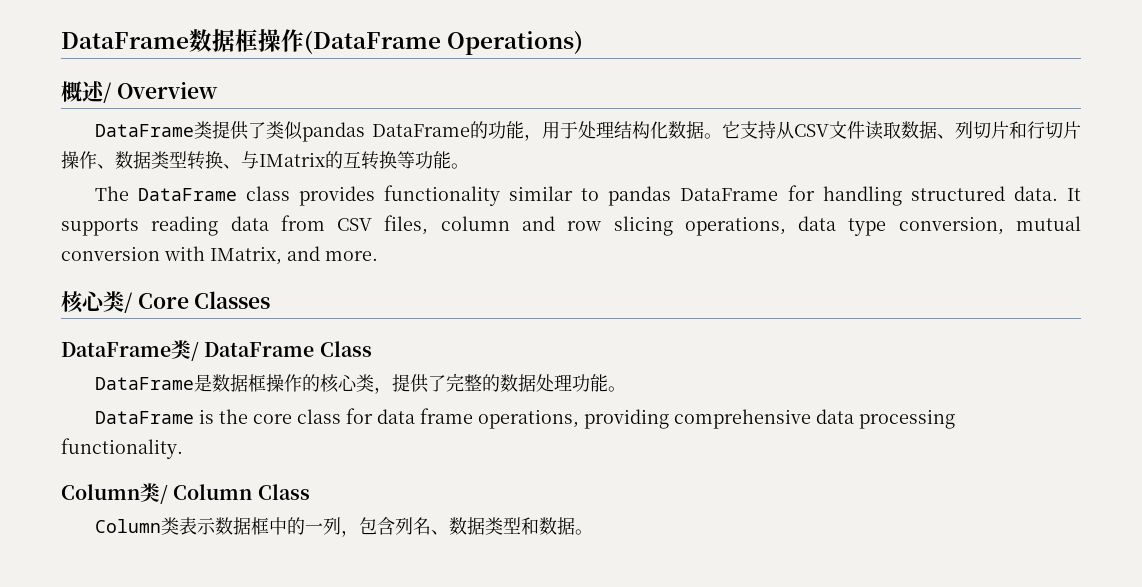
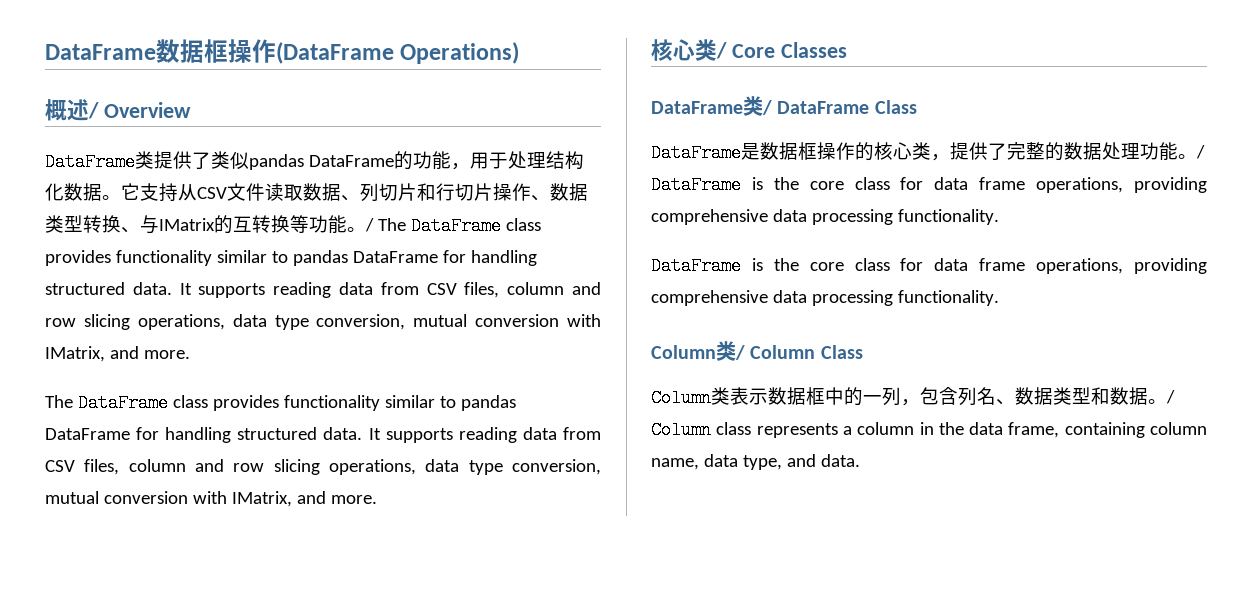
(469, 166) none -> [365,217,541,235] [45,250,537,266] [45,282,601,298] [45,314,601,330] [45,346,190,362] / The DataFrame class provides functionality similar to pandas DataFrame for handling structured data. It supports reading data from CSV files, column and row slicing operations, data type conversion, mutual conversion with IMatrix, and more.
(626, 389) none -> [1196,145,1205,159] [651,176,1207,194] [651,209,999,225] / DataFrame is the core class for data frame operations, providing comprehensive data processing functionality.
(593, 532) none -> [1166,390,1175,404] [651,421,1207,439] [651,454,860,470] / Column class represents a column in the data frame, containing column name, data type, and data.

